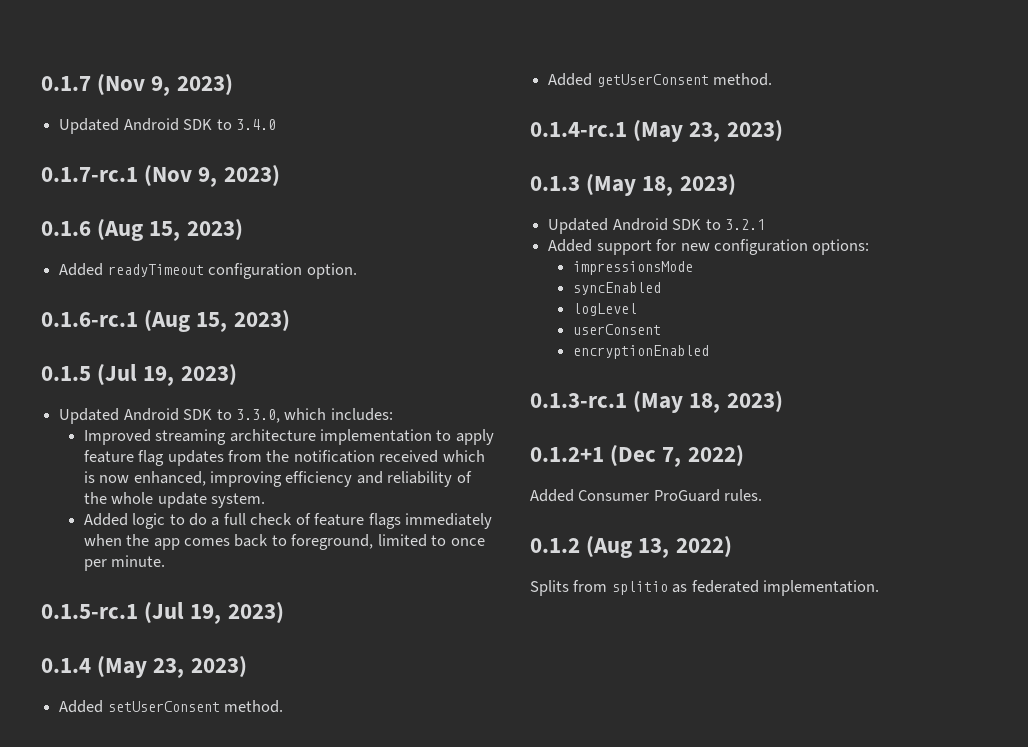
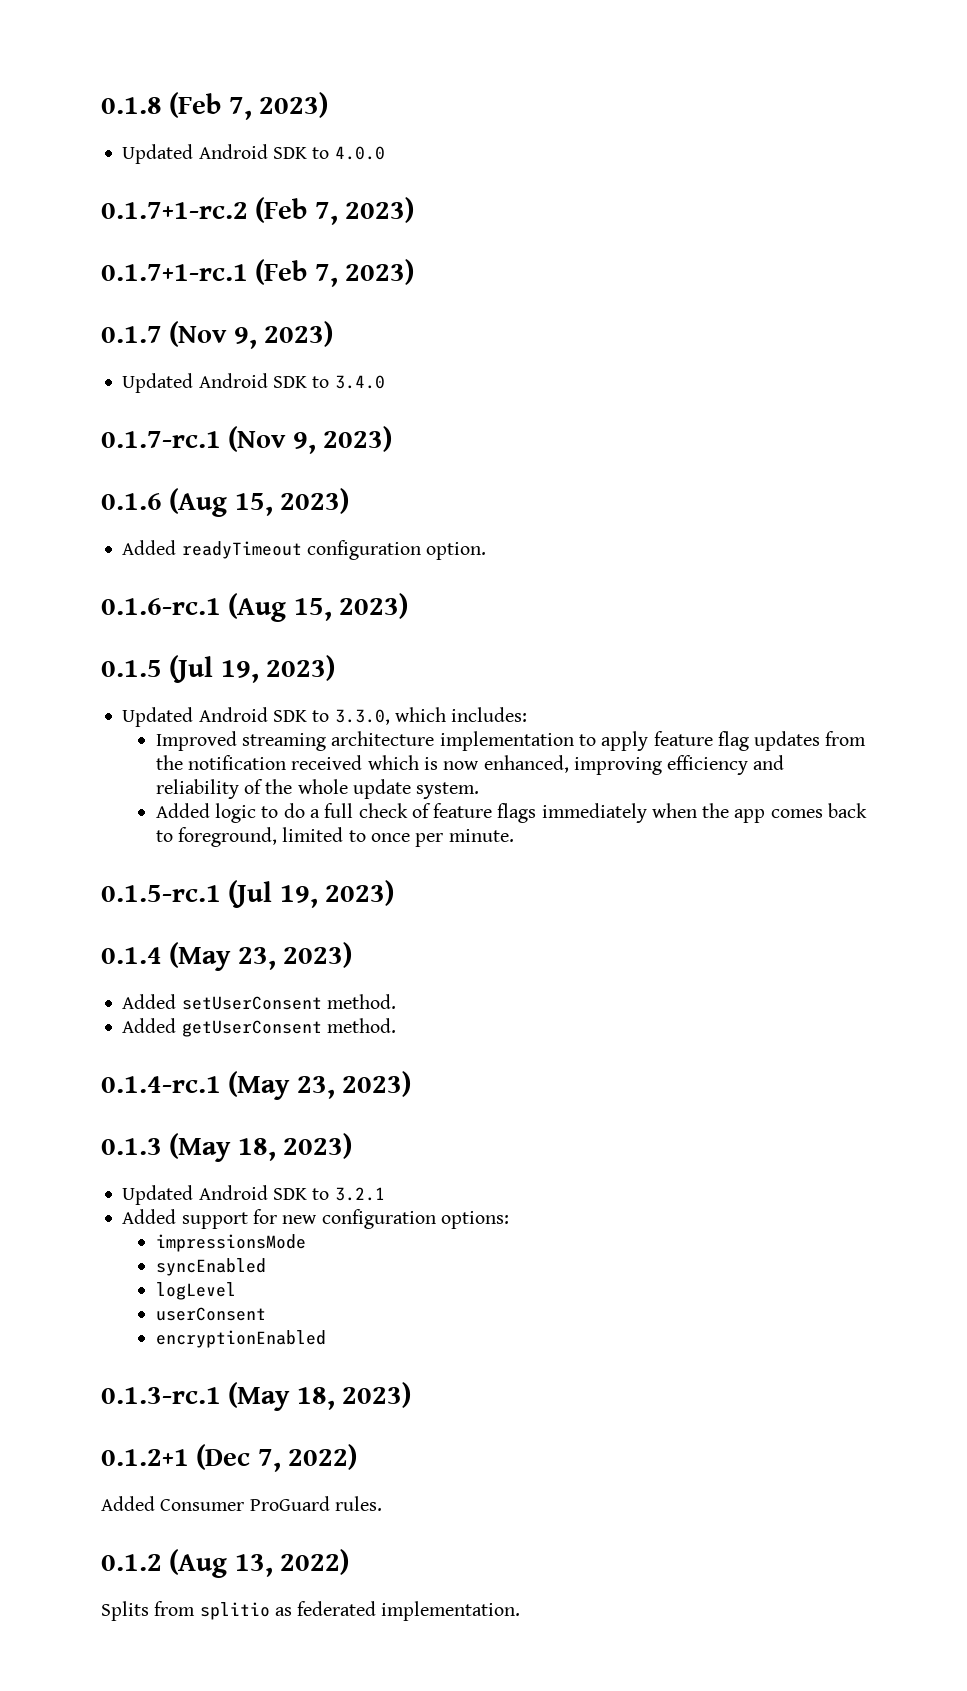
(41, 83) none -> [101,92,329,120] [122,144,385,164] [101,197,415,225] [101,259,415,287] 0.1.8 (Feb 7, 2023) // Updated Android SDK to 4.0.0 // 0.1.7+1-rc.2 (Feb 7, 2023) // 0.1.7+1-rc.1 (Feb 7, 2023) //

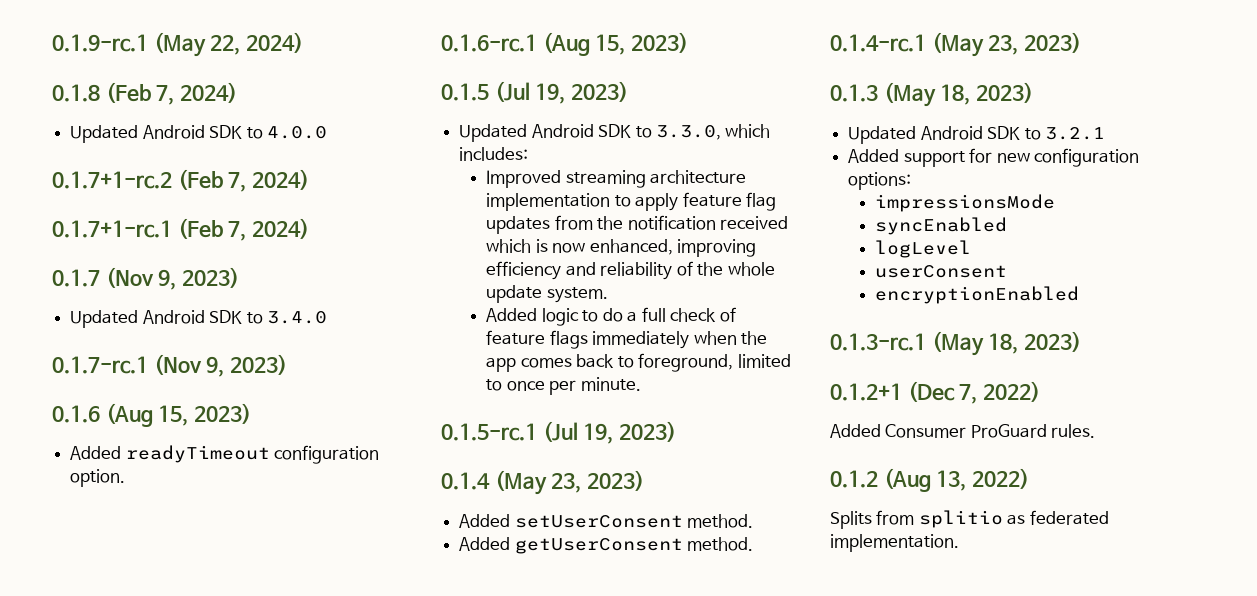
(101, 105) none -> [52,32,303,57] 0.1.9-rc.1 (May 22, 2024) //
[259,92,329,118] 2023) -> [180,82,238,103] 2024)
[345,197,415,223] 2023) -> [251,169,309,190] 2024)
[345,259,415,285] 2023) -> [251,218,309,239] 2024)

